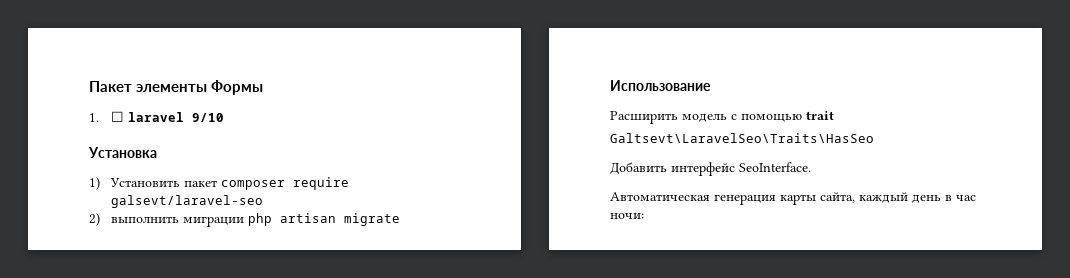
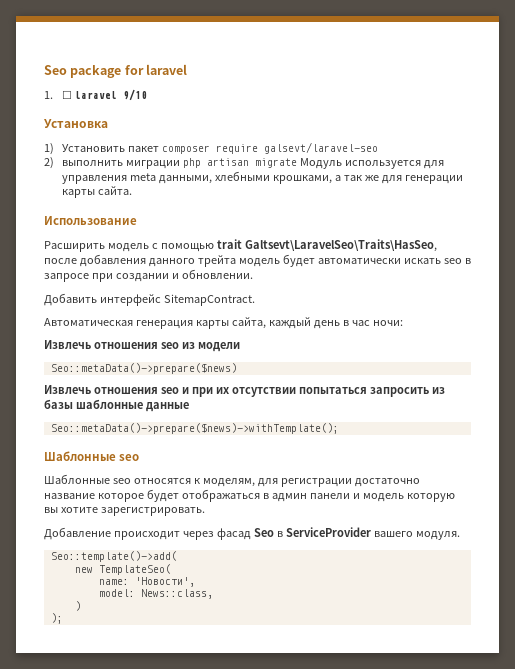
[89,80,263,95] Пакет элементы Формы -> [44,64,188,78] Seo package for laravel
(400, 219) none -> [300,158,444,169] [62,171,463,184] [62,186,133,198] Модуль используется для управления meta данными, хлебными крошками, а так же для генерации карты сайта.
[610,133,874,143] // Galtsevt\LaravelSeo\Traits\HasSeo -> [244,239,437,252] [44,254,471,267] [44,269,253,282] Galtsevt\LaravelSeo\Traits\HasSeo, после добавления данного трейта модель будет автоматически искать seo в запросе при создании и обновлении.
[739,162,811,172] SeoInterface. -> [163,294,255,306] SitemapContract.
(644, 216) none -> [44,340,240,352] [50,363,237,374] [44,385,445,397] [44,399,189,412] [50,423,339,434] [44,451,140,461] [44,474,420,487] [44,489,455,502] [44,507,205,516] [44,527,460,540] [50,551,177,562] [74,564,171,575] [98,577,195,587] [98,589,213,599] [74,601,81,611] [50,613,63,624] // Извлечь отношения seo из модели // Seo::metaData()->prepare($news) // Извлечь отношения seo и при их отсутствии попытаться запросить из базы шаблонные данные // Seo::metaData()->prepare($news)->withTemplate(); // Шаблонные seo // Шаблонные seo относятся к моделям, для регистрации достаточно название которое будет отображаться в админ панели и модель которую вы хотите зарегистрировать. // Добавление происходит через фасад Seo в ServiceProvider вашего модуля. // Seo::template()->add( // new TemplateSeo( // name: 'Новости', // model: News::class, // ) // );

